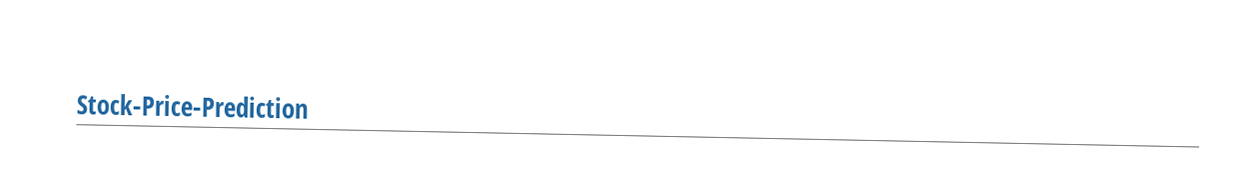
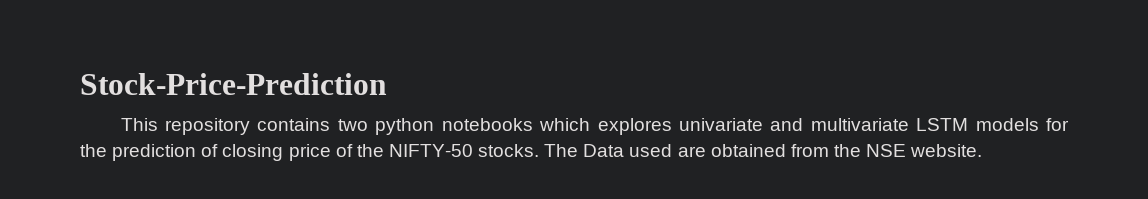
(309, 106) none -> [120,118,1069,135] [80,144,983,161] // This repository contains two python notebooks which explores univariate and multivariate LSTM models for the prediction of closing price of the NIFTY-50 stocks. The Data used are obtained from the NSE website.

